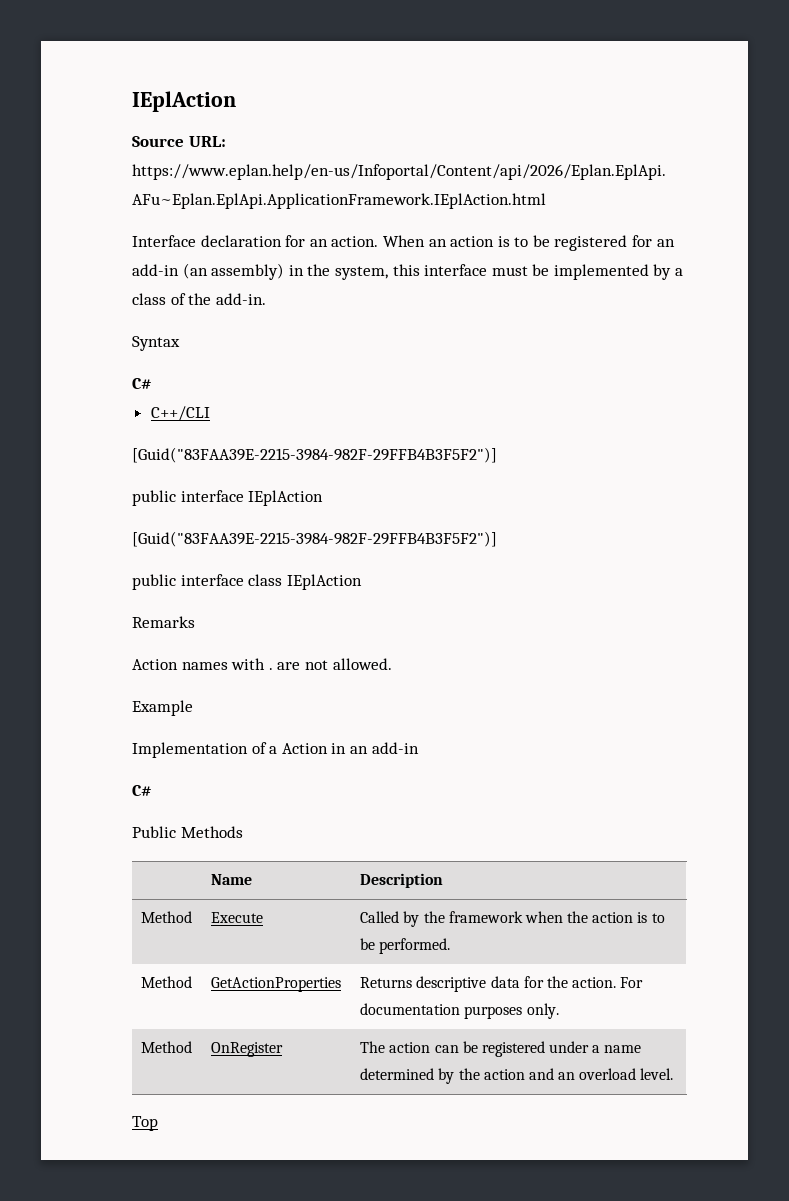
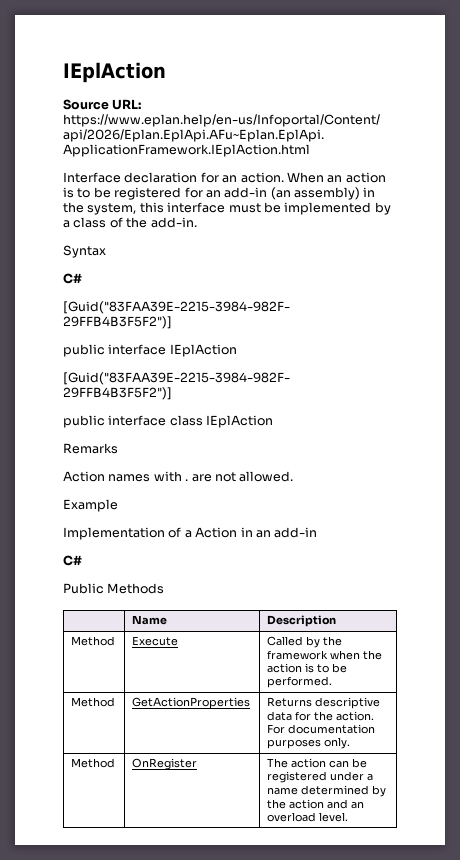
[150,406,210,421] // C++/CLI -> (82, 278) none
[132,1116,158,1131] // Top -> (349, 817) none

